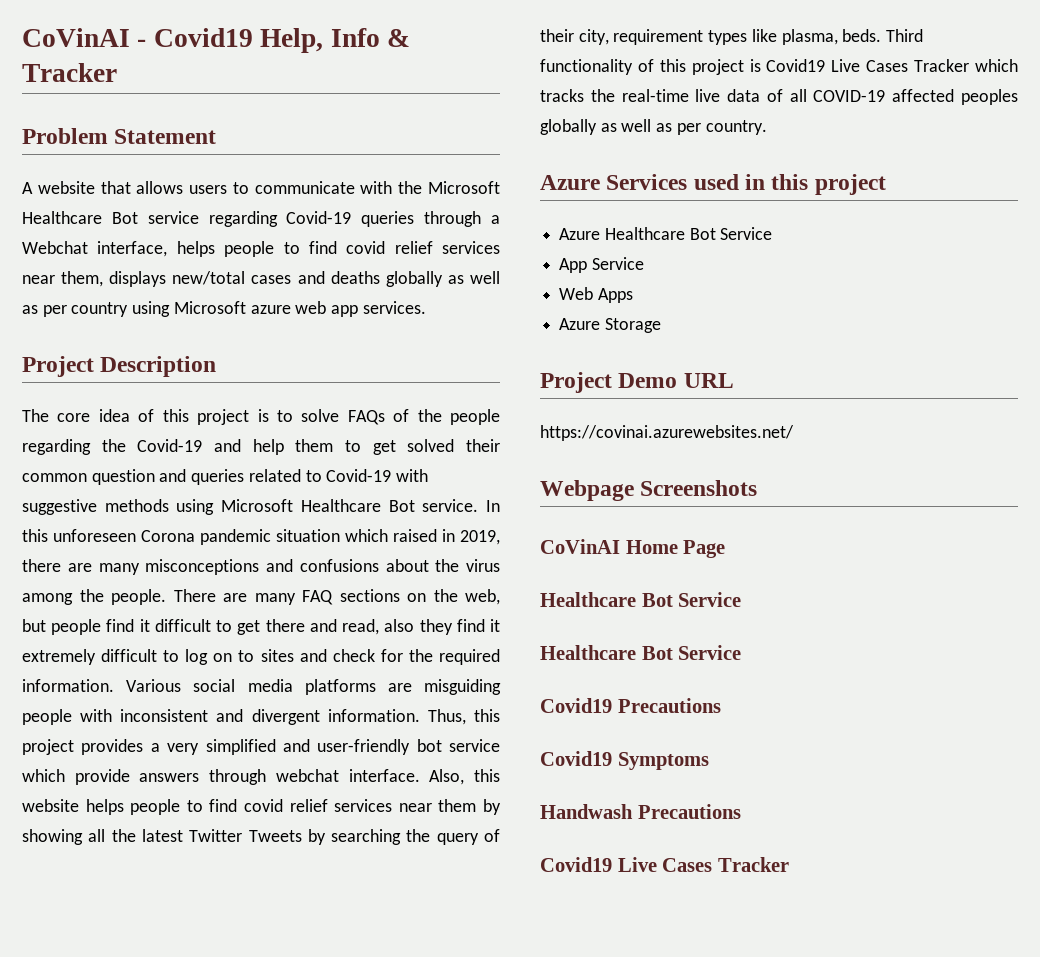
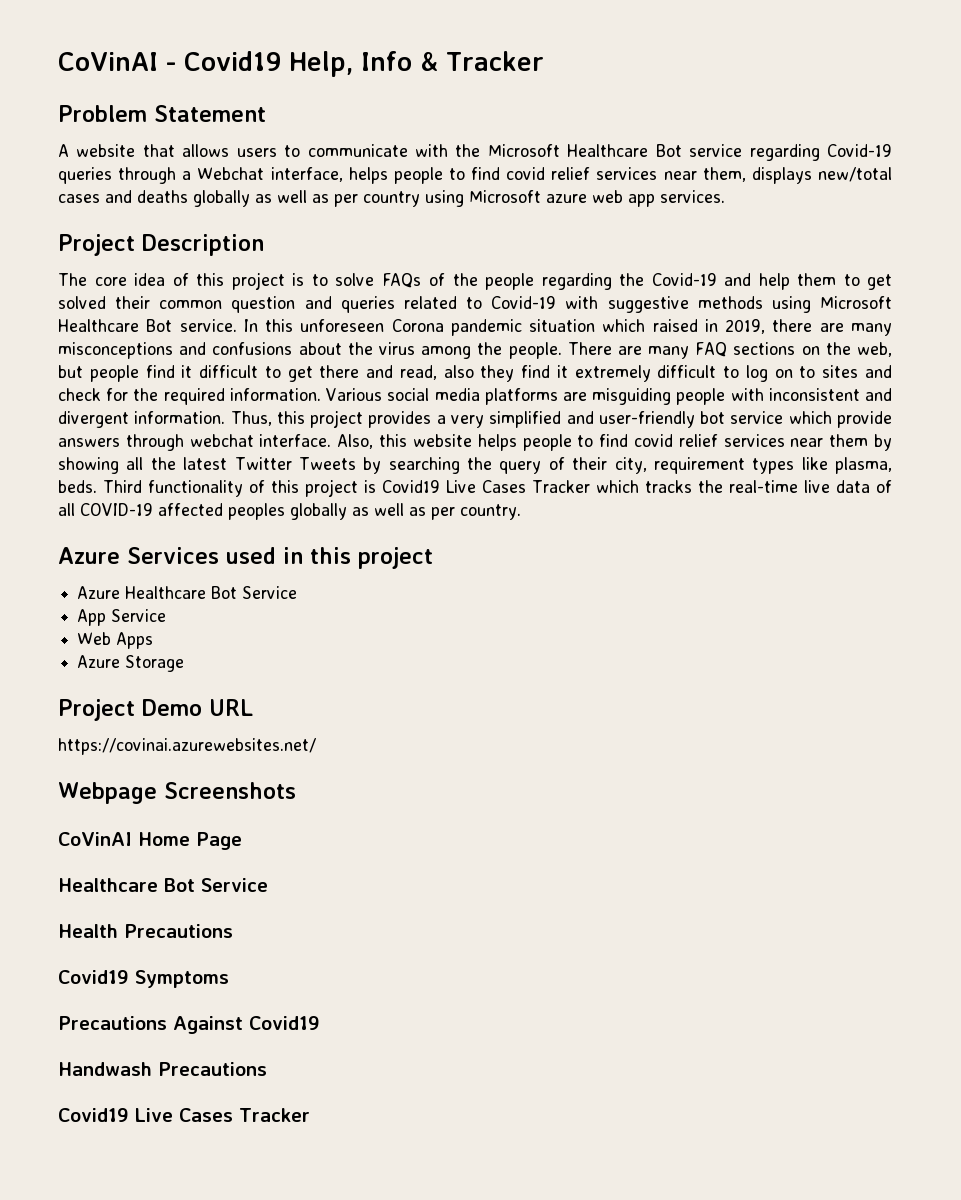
[540,645,742,660] [540,698,612,713] Healthcare Bot Service // Covid19 -> [58,924,118,938] Health
(709, 761) none -> [58,1016,320,1034] // Precautions Against Covid19

